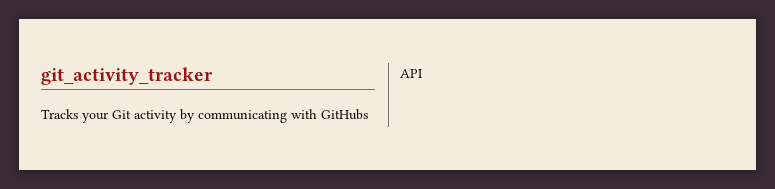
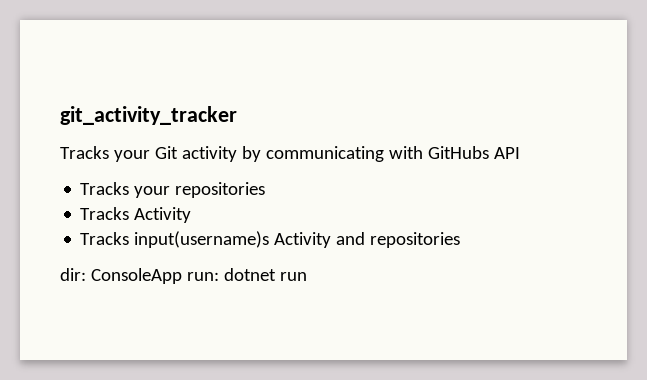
(422, 73) none -> [80,182,266,198] [80,207,192,223] [80,231,461,248] [60,268,307,284] // Tracks your repositories // Tracks Activity // Tracks input(username)s Activity and repositories // dir: ConsoleApp run: dotnet run

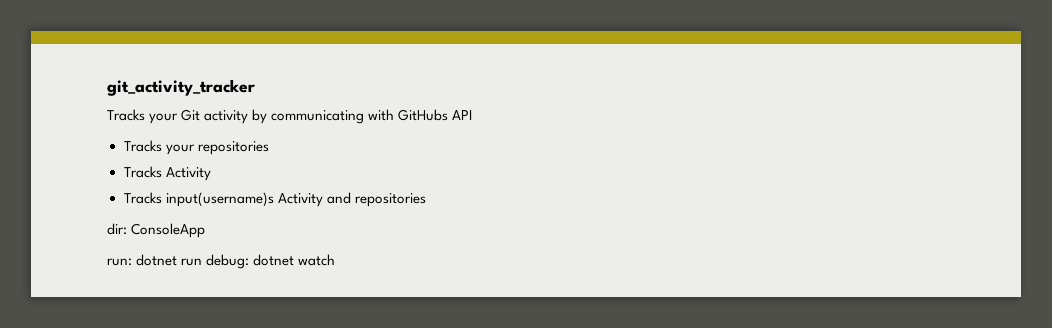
(182, 276) none -> (206, 230) //
(307, 276) none -> [206,254,336,269] debug: dotnet watch

